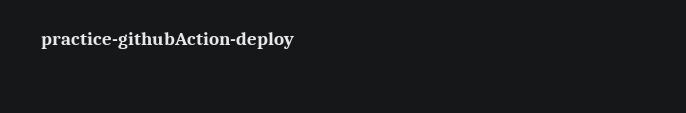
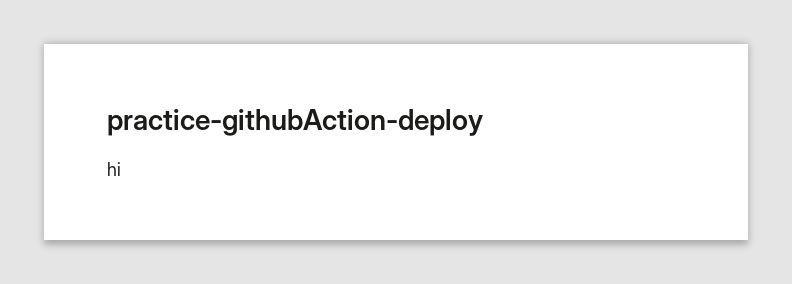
(294, 40) none -> [107,162,121,176] // hi

